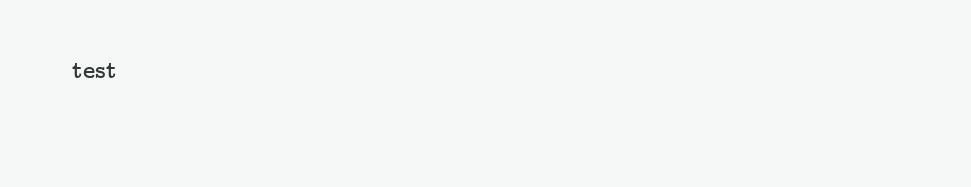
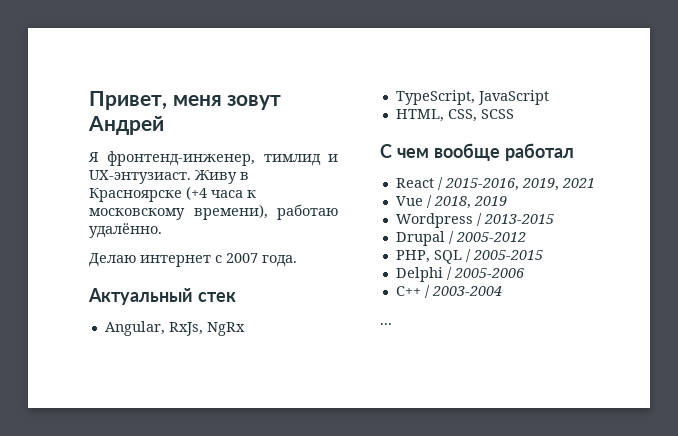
[72,63,117,78] test -> [89,91,282,110] [88,116,164,135] [88,151,338,166] [89,170,249,184] [89,186,256,202] [89,204,338,220] [89,223,162,238] [89,253,297,267] [88,288,236,305] [104,321,245,336] [395,90,549,105] [395,109,514,122] [380,143,574,161] [395,177,595,191] [395,195,507,209] [395,213,554,228] [395,231,526,246] [395,249,543,264] [395,267,525,282] [395,285,502,298] [380,323,392,325] Привет, меня зовут Андрей // Я фронтенд-инженер, тимлид и UX-энтузиаст. Живу в Красноярске (+4 часа к московскому времени), работаю удалённо. // Делаю интернет с 2007 года. // Актуальный стек // Angular, RxJs, NgRx // TypeScript, JavaScript // HTML, CSS, SCSS // С чем вообще работал // React / 2015-2016, 2019, 2021 // Vue / 2018, 2019 // Wordpress / 2013-2015 // Drupal / 2005-2012 // PHP, SQL / 2005-2015 // Delphi / 2005-2006 // C++ / 2003-2004 // ...

